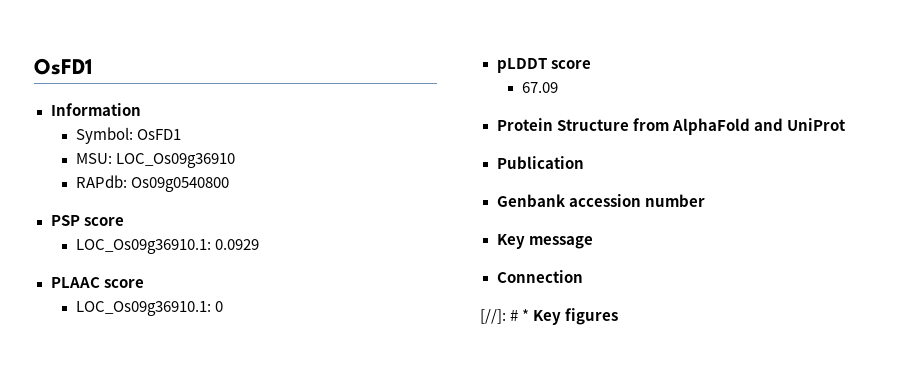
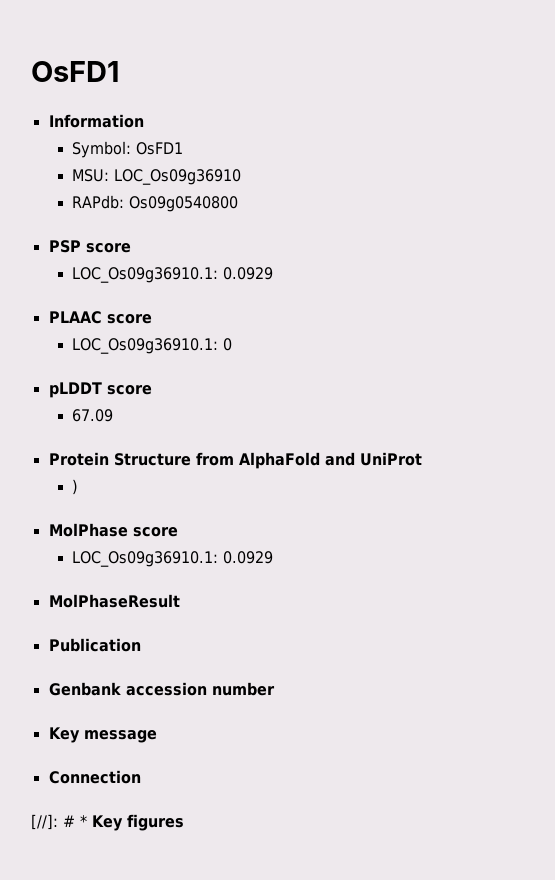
(846, 124) none -> [72,479,79,495] [48,523,178,537] [72,551,274,567] [48,594,180,608] // ) // MolPhase score // LOC_Os09g36910.1: 0.0929 // MolPhaseResult

